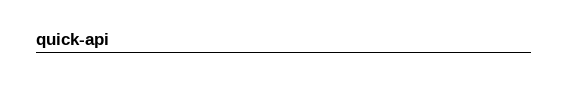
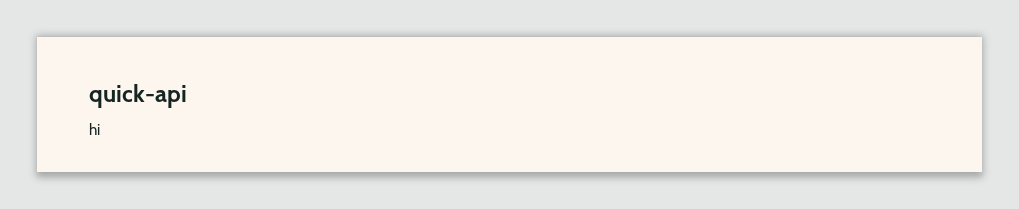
(109, 40) none -> [89,123,100,135] // hi

